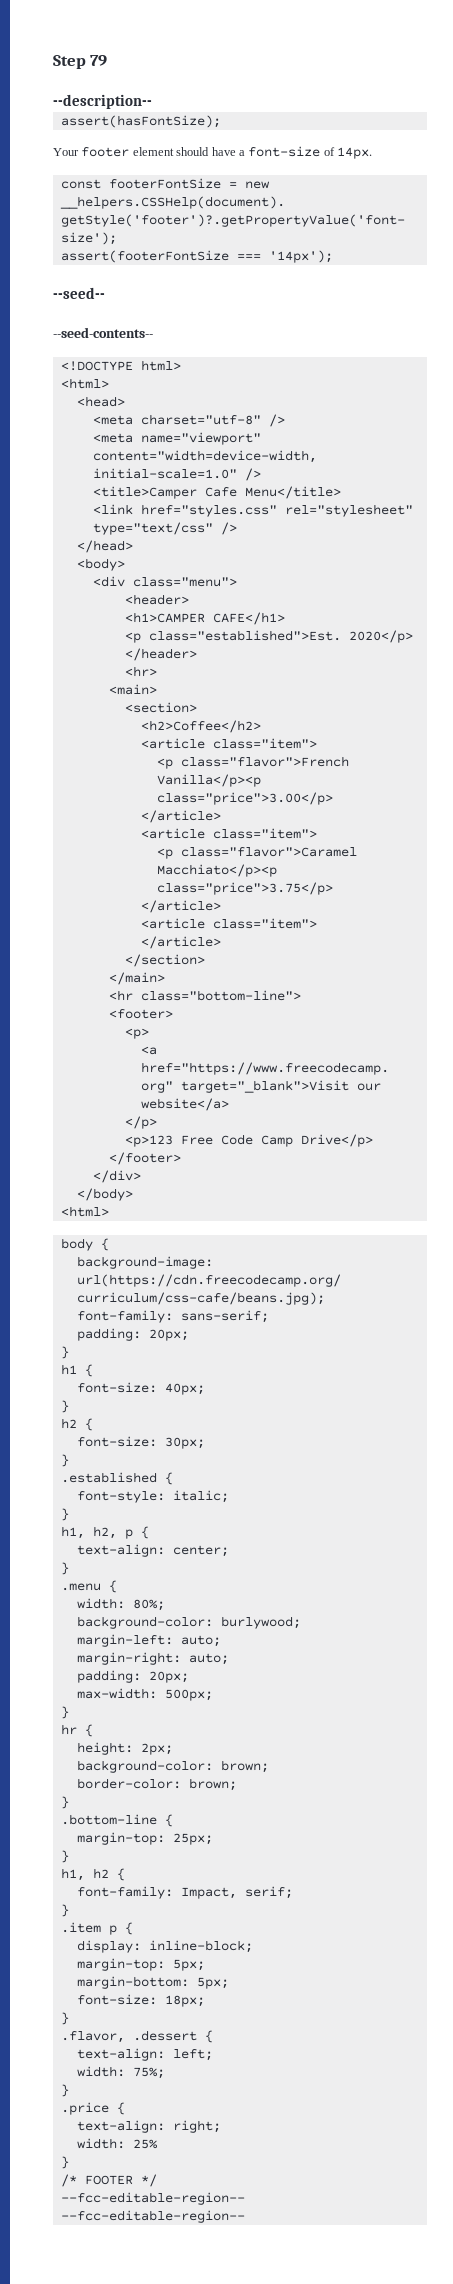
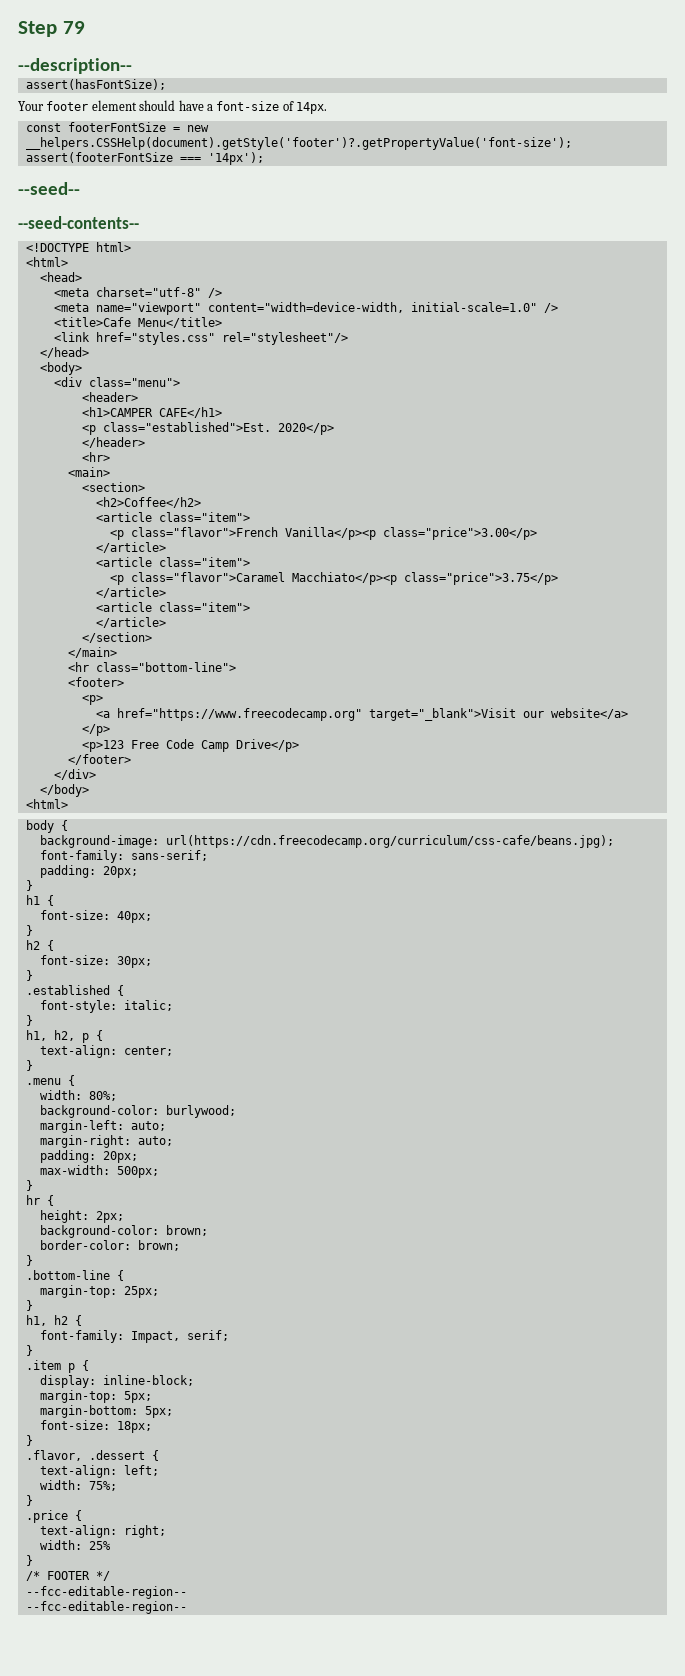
[92,486,237,499] <title>Camper Cafe -> [53,317,131,327] <title>Cafe
[284,504,413,517] [92,522,237,535] rel="stylesheet" type="text/css" /> -> [221,332,348,345] rel="stylesheet"/>

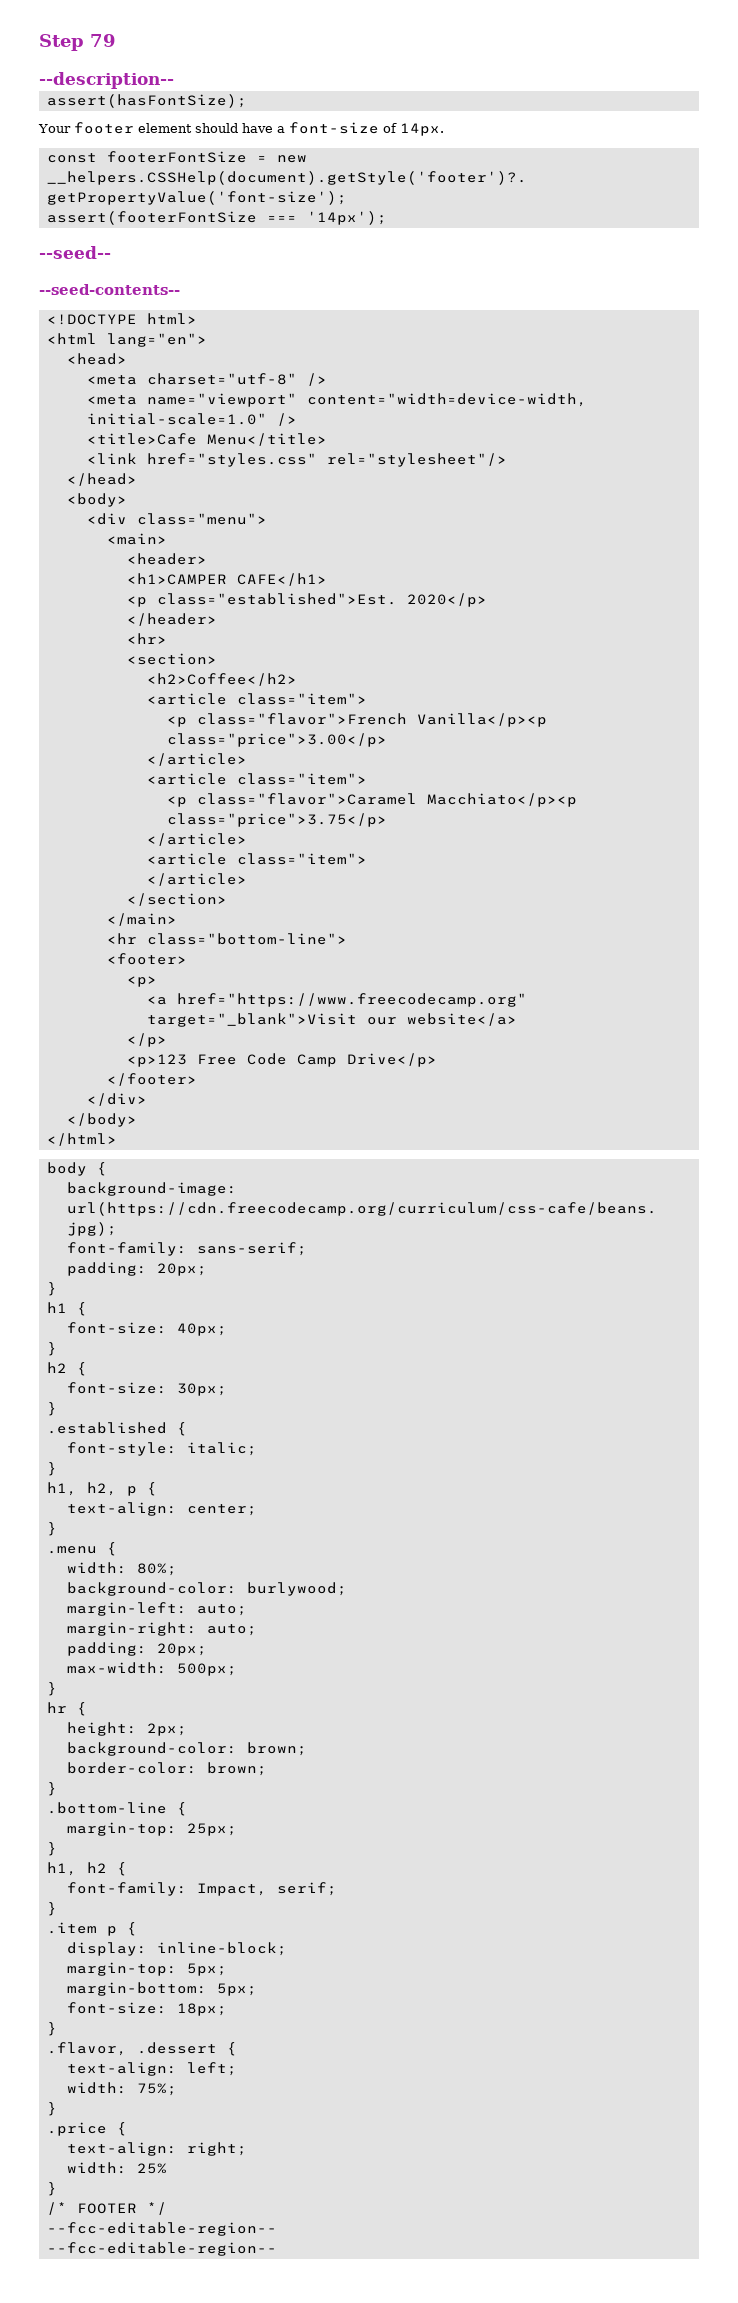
[25,257,68,267] <html> -> [46,333,207,347] <html lang="en">
(180, 382) none -> [106,533,167,545] // <main>
[67,467,110,477] // <main> -> (167, 638) none
[25,799,68,809] <html> -> [46,1133,117,1146] </html>

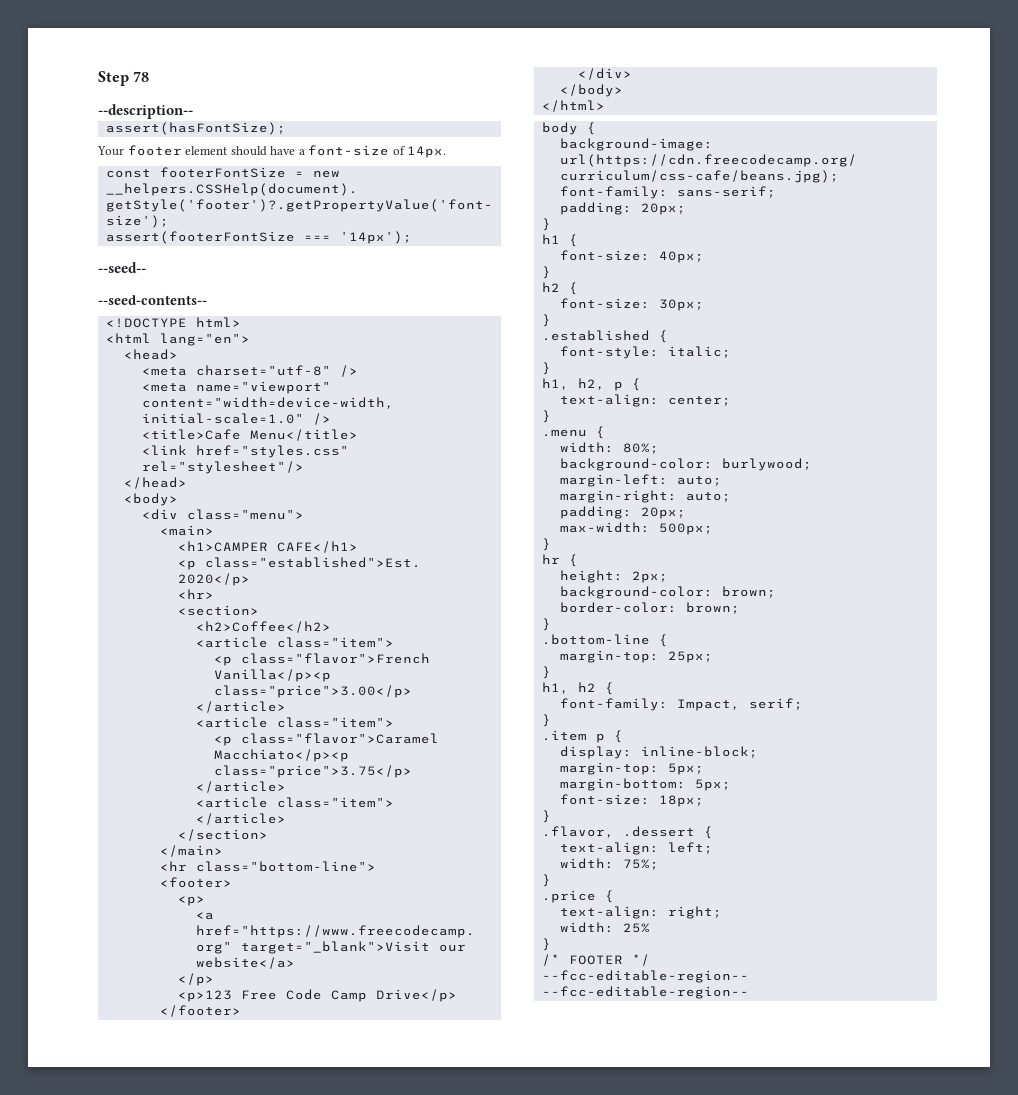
[90,34,116,47] 79 -> [133,71,150,82] 78
[126,553,207,565] // <header> -> (214, 530) none
[126,613,217,626] // </header> -> (250, 579) none

